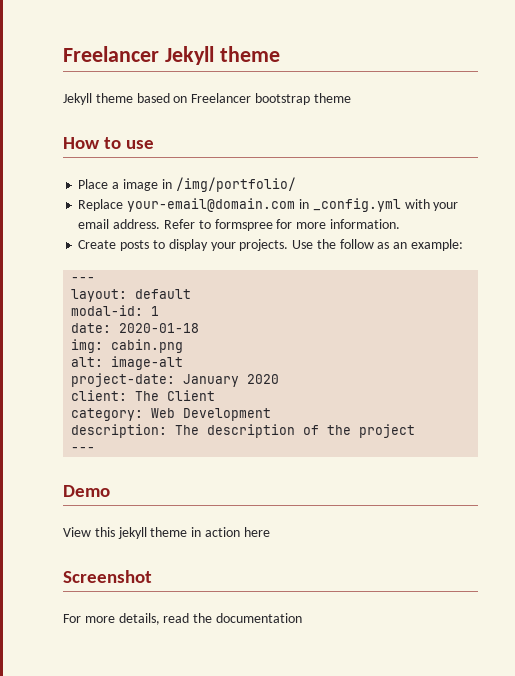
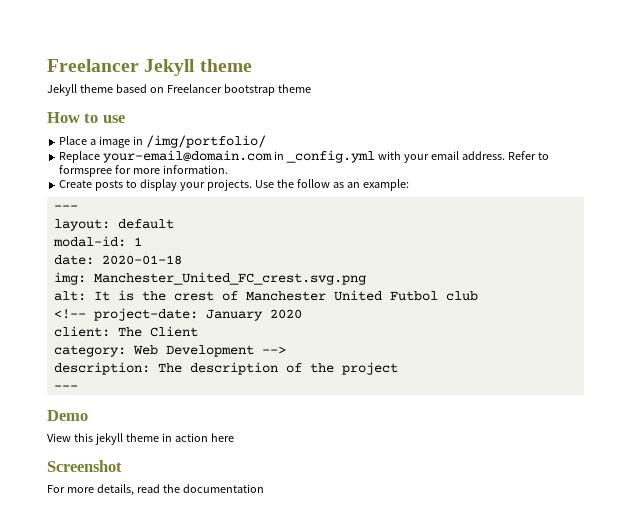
[111,339,184,353] cabin.png -> [93,272,366,285] Manchester_United_FC_crest.svg.png
[111,356,184,370] image-alt // -> [93,290,478,301] [53,309,86,319] It is the crest of Manchester United Futbol club // <!--
(272, 414) none -> [261,346,286,354] -->

